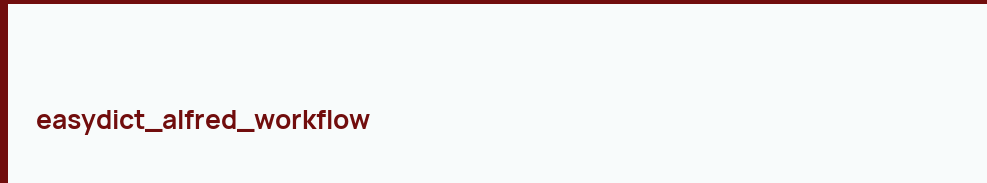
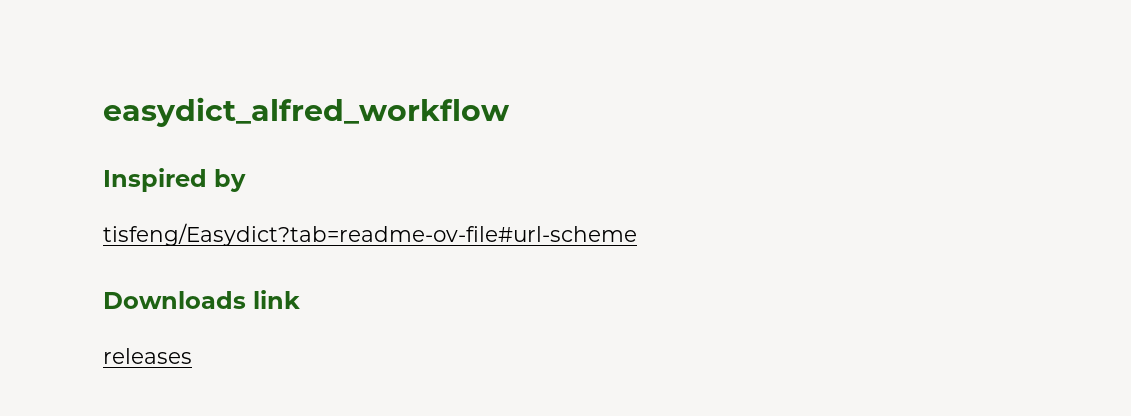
(370, 122) none -> [103,168,246,192] [103,223,637,246] [103,290,300,309] [103,348,192,364] // Inspired by // tisfeng/Easydict?tab=readme-ov-file#url-scheme // Downloads link // releases

